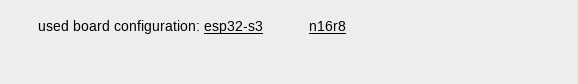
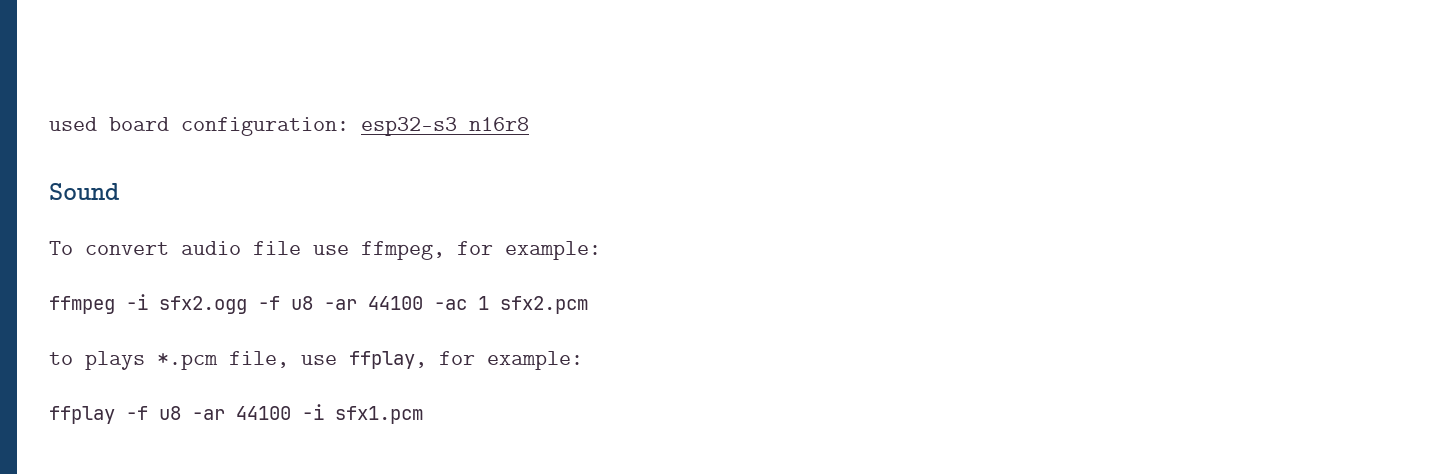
(346, 26) none -> [49,183,120,200] [49,241,601,260] [49,294,588,314] [49,351,583,370] [49,404,423,424] // Sound // To convert audio file use ffmpeg, for example: // ffmpeg -i sfx2.ogg -f u8 -ar 44100 -ac 1 sfx2.pcm // to plays *.pcm file, use ffplay, for example: // ffplay -f u8 -ar 44100 -i sfx1.pcm

